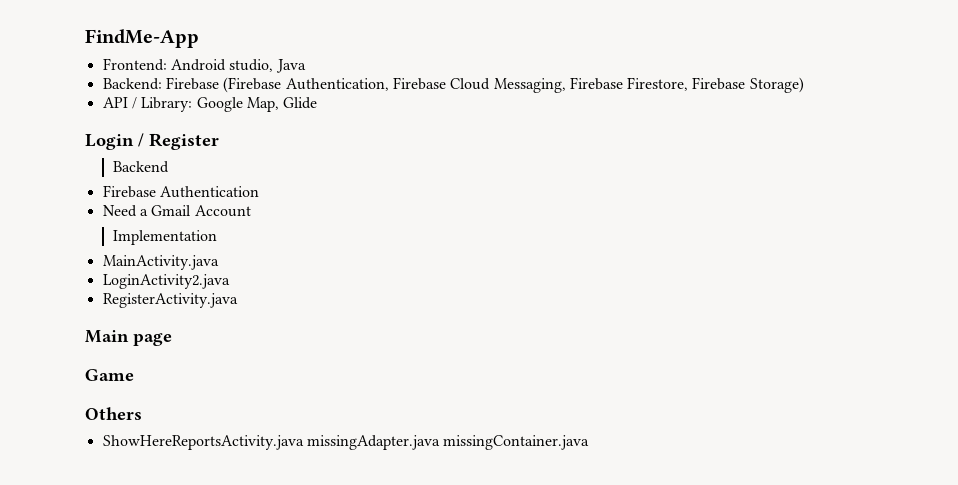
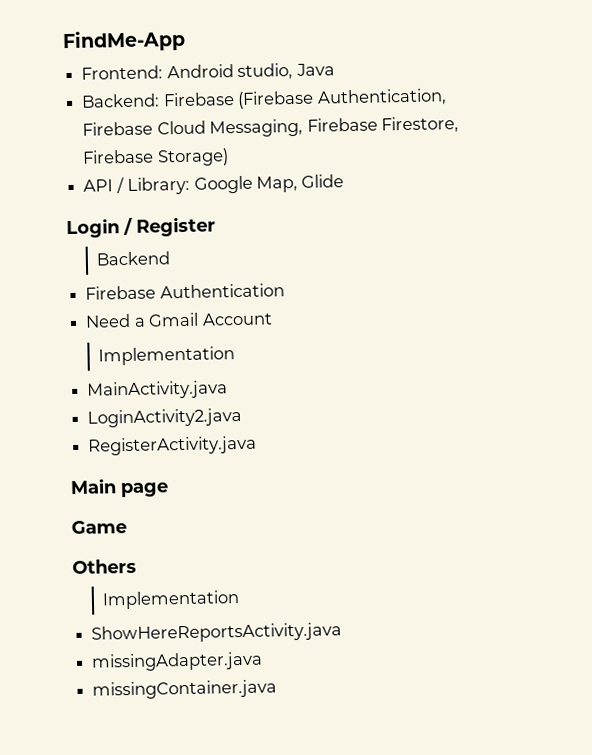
(142, 413) none -> [102,590,241,610] // Implementation
(304, 442) none -> (343, 633) //
(440, 442) none -> (264, 661) //

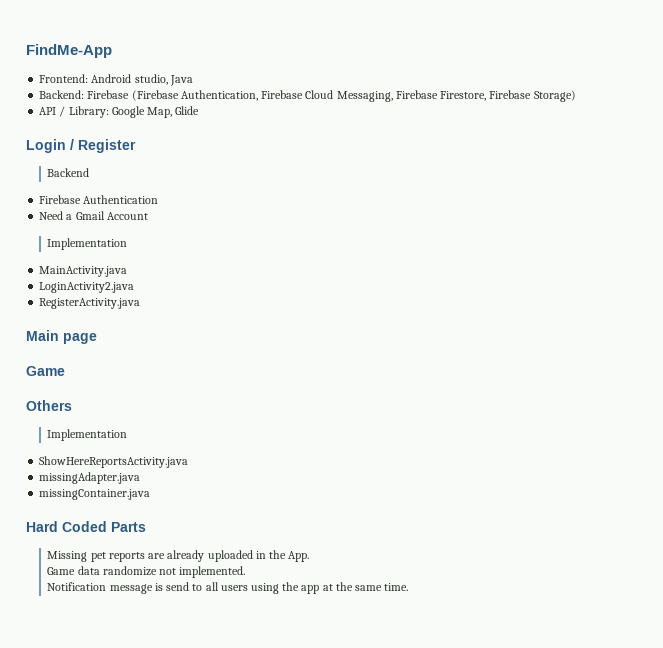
(278, 689) none -> [26,521,146,532] [47,550,310,562] [47,566,246,578] [47,582,409,594] // Hard Coded Parts // Missing pet reports are already uploaded in the App. // Game data randomize not implemented. // Notification message is send to all users using the app at the same time.

